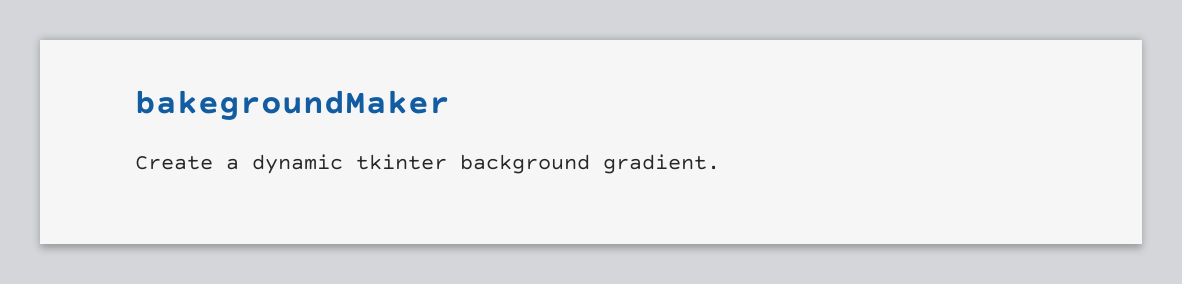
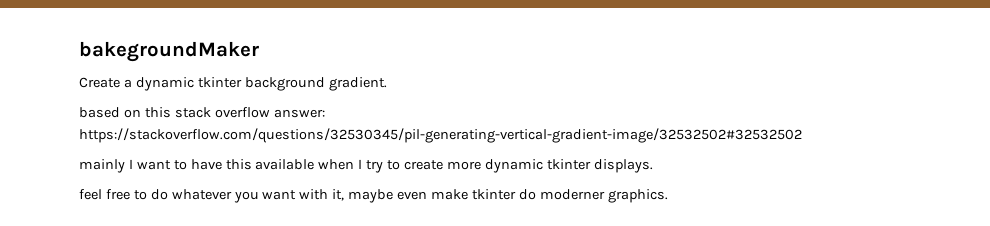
(720, 164) none -> [79,107,325,118] [79,128,802,143] [79,159,653,173] [79,189,668,203] // based on this stack overflow answer: https://stackoverflow.com/questions/32530345/pil-generating-vertical-gradient-image/32532502#32532502 // mainly I want to have this available when I try to create more dynamic tkinter displays. // feel free to do whatever you want with it, maybe even make tkinter do moderner graphics.

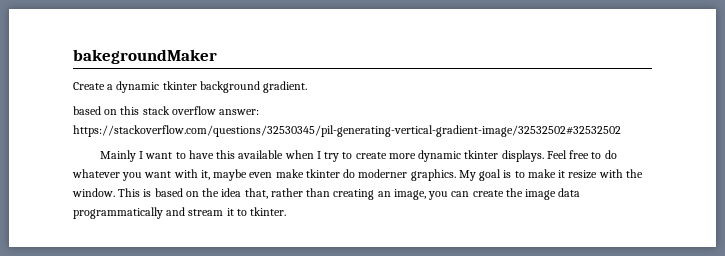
[79,159,125,173] mainly -> [99,150,136,162] Mainly
[79,189,102,200] // feel -> [546,150,567,159] Feel
(668, 196) none -> [458,169,643,181] [72,188,581,200] [73,207,287,219] My goal is to make it resize with the window. This is based on the idea that, rather than creating an image, you can create the image data programmatically and stream it to tkinter.

